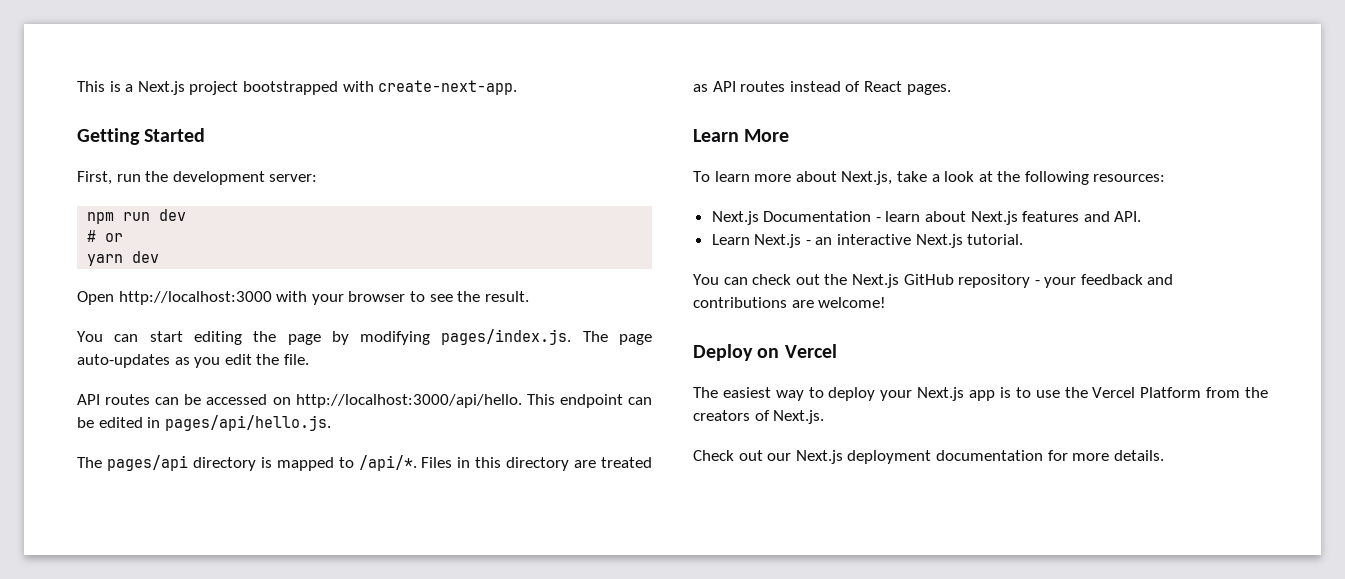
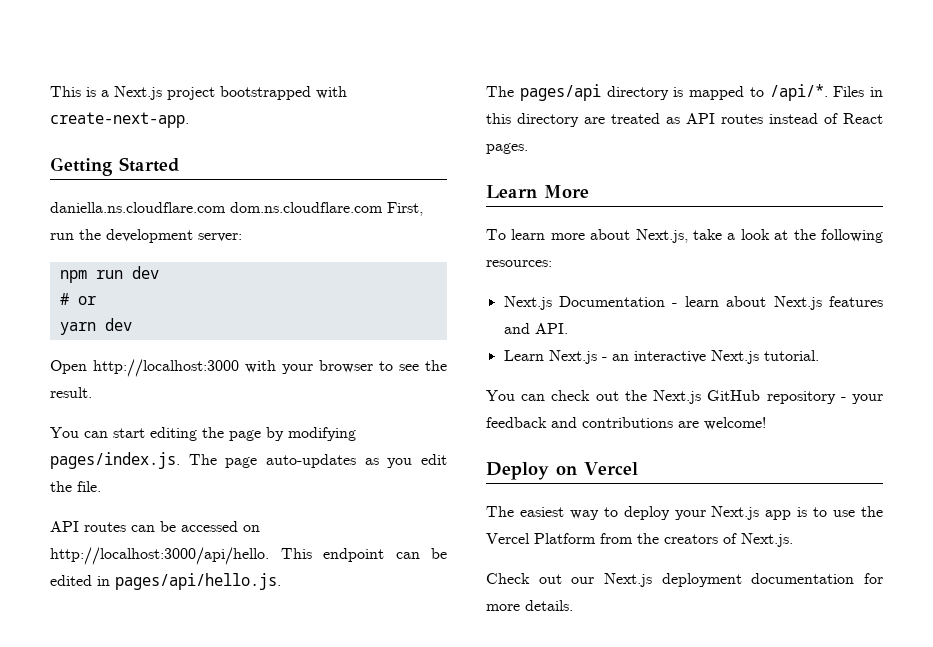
(206, 135) none -> [50,202,383,213] daniella.ns.cloudflare.com dom.ns.cloudflare.com

